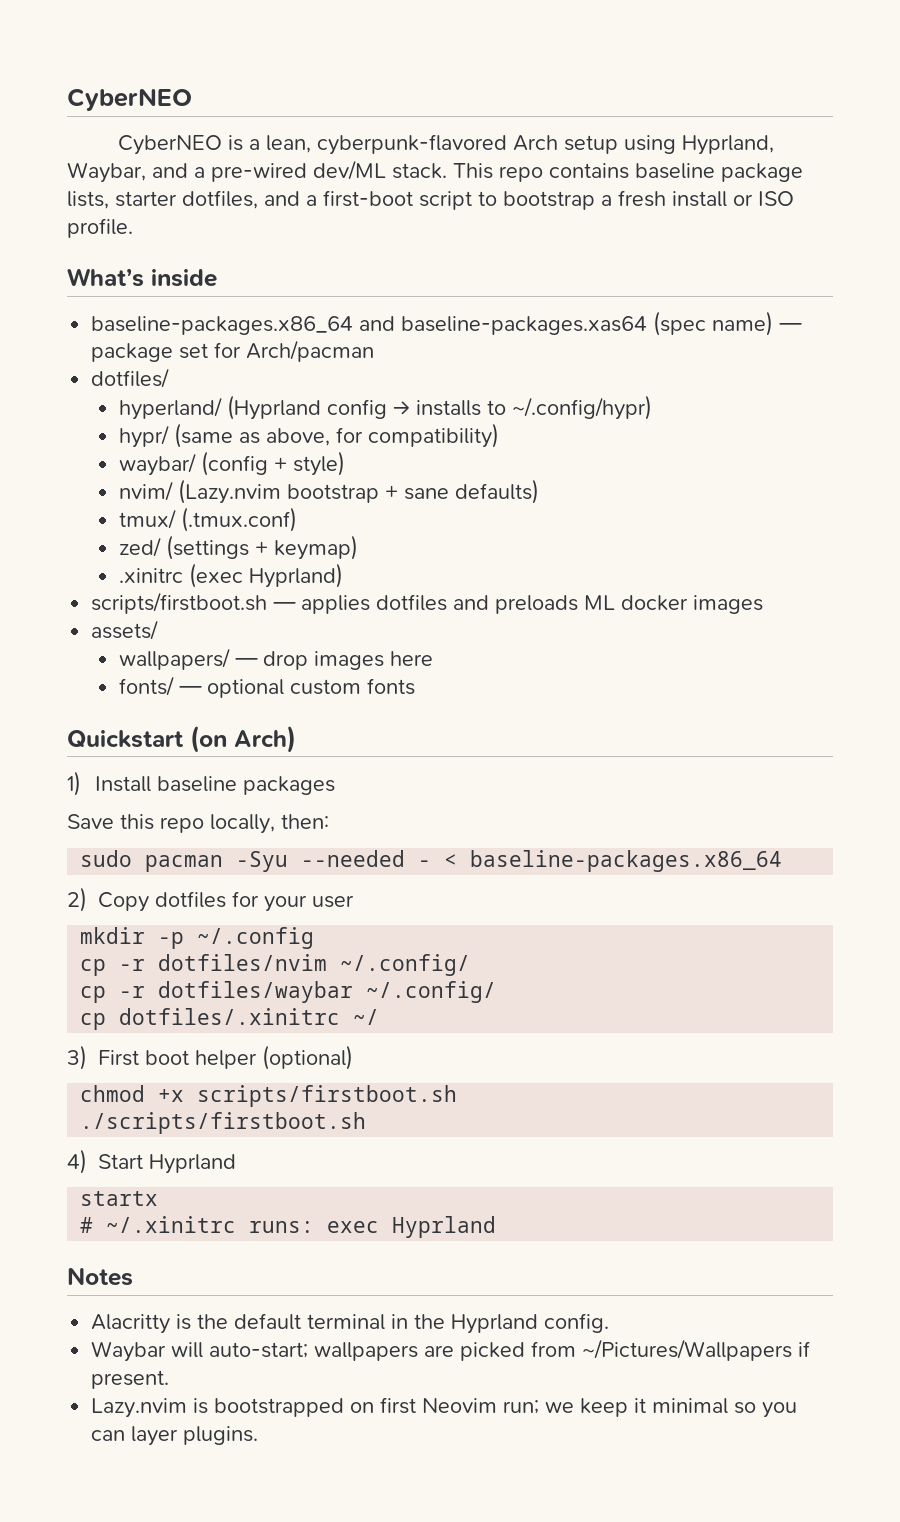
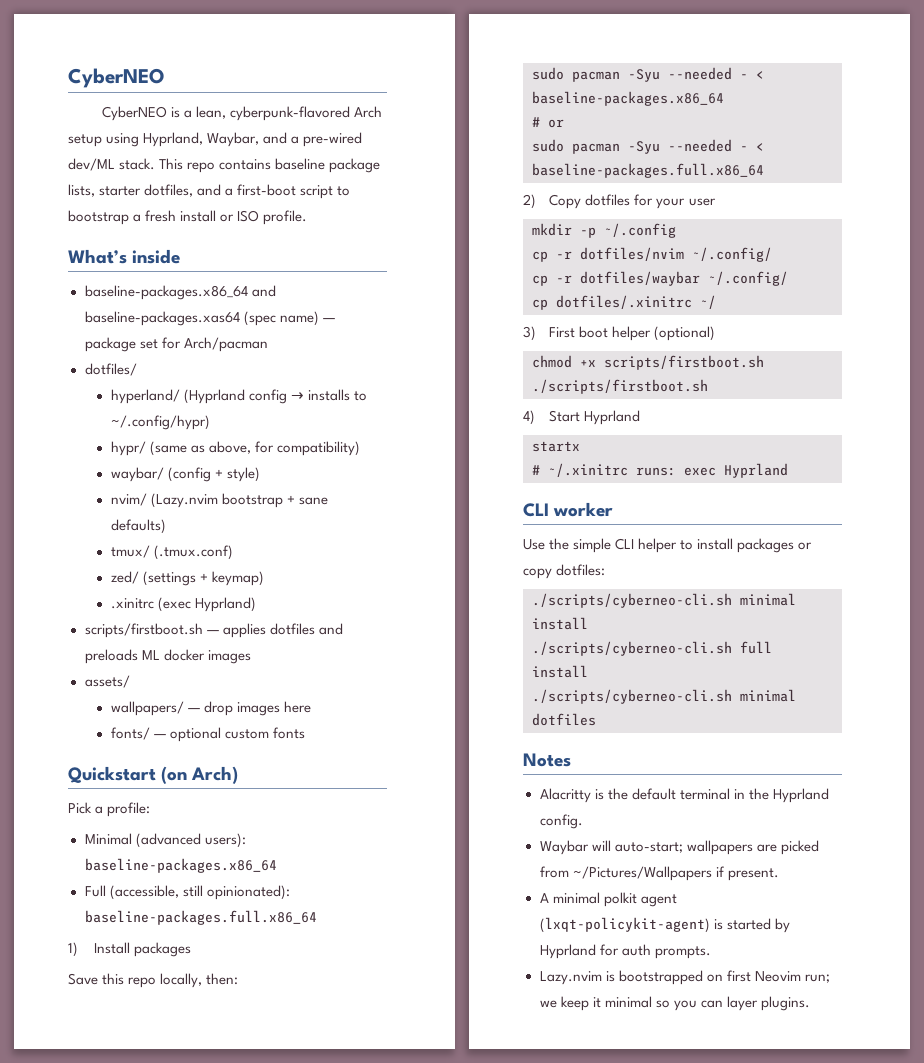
(296, 739) none -> [68,802,151,817] [84,833,246,848] [84,858,277,873] [84,885,290,900] [84,910,317,925] // Pick a profile: // Minimal (advanced users): baseline-packages.x86_64 // Full (accessible, still opinionated): baseline-packages.full.x86_64
[156,776,237,792] baseline -> (131, 948) none
(783, 861) none -> [532,117,564,128] [532,139,764,154] [532,163,764,178] // # or // sudo pacman -Syu --needed - < baseline-packages.full.x86_64
(497, 1227) none -> [523,502,614,517] [523,538,813,553] [523,564,606,579] [532,593,796,608] [532,617,588,630] [532,641,772,656] [532,665,588,678] [532,689,796,704] [532,713,596,726] // CLI worker // Use the simple CLI helper to install packages or copy dotfiles: // ./scripts/cyberneo-cli.sh minimal install // ./scripts/cyberneo-cli.sh full install // ./scripts/cyberneo-cli.sh minimal dotfiles
(170, 1379) none -> [539,892,677,907] [539,917,790,933] [539,944,711,959] // A minimal polkit agent (lxqt-policykit-agent) is started by Hyprland for auth prompts.

